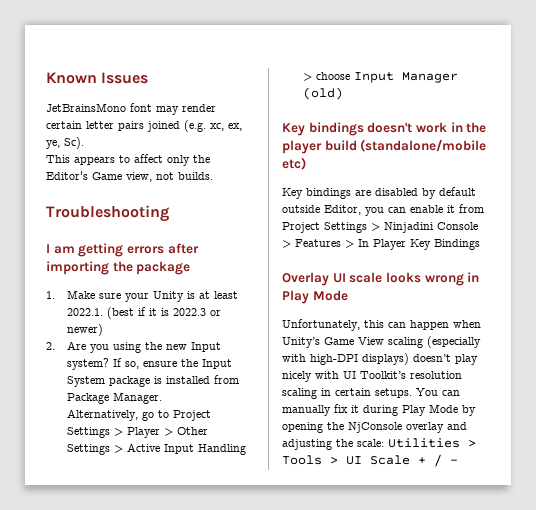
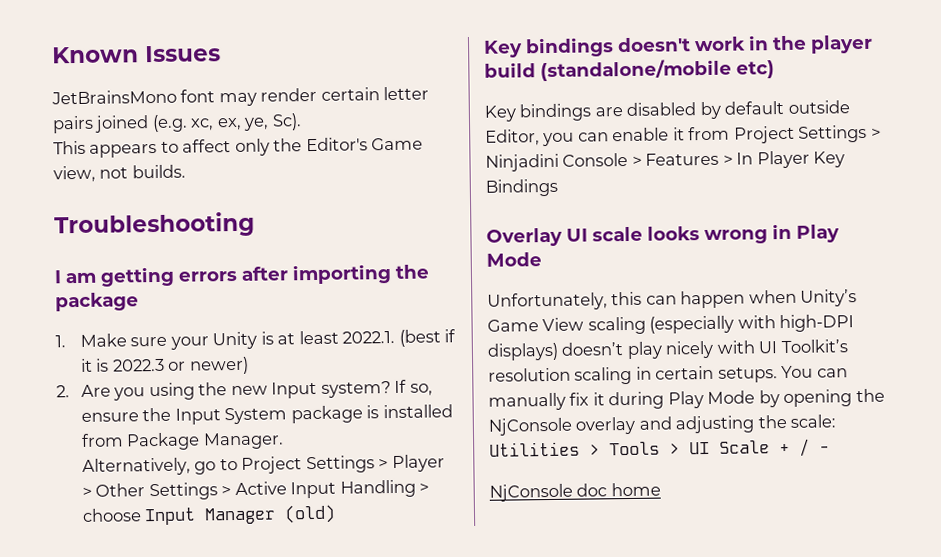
(458, 461) none -> [489,482,661,502] // NjConsole doc home

